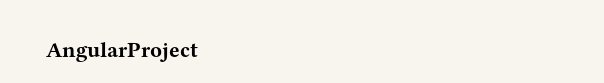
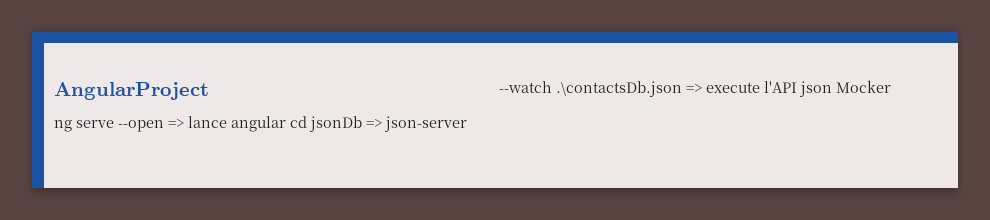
(198, 52) none -> [54,116,467,132] [499,80,891,97] // ng serve --open => lance angular cd jsonDb => json-server --watch .\contactsDb.json => execute l'API json Mocker

